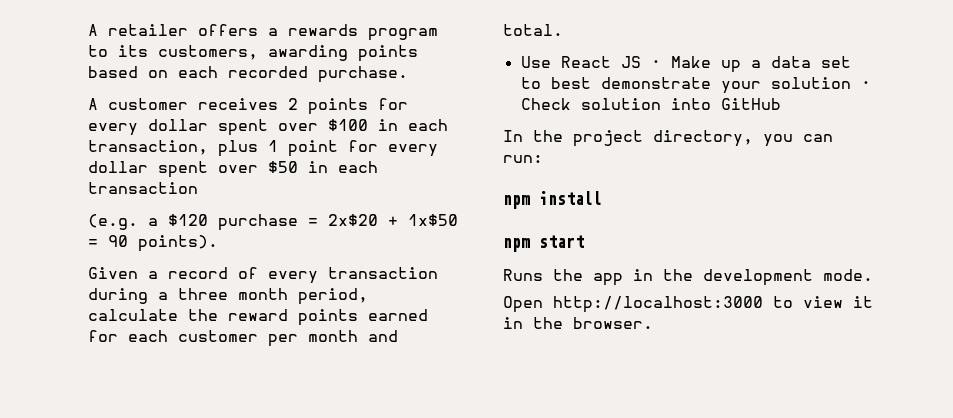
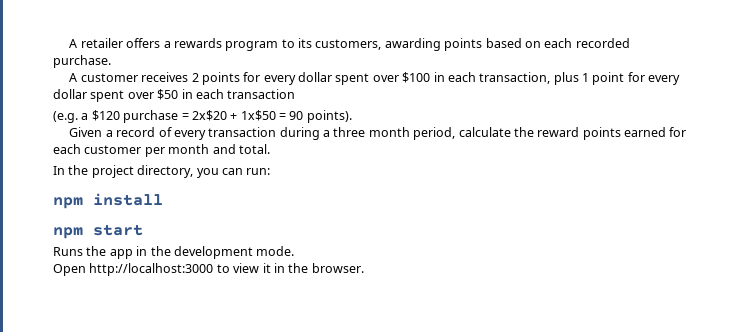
[520,56,851,73] [520,77,871,94] [520,98,781,110] // Use React JS · Make up a data set to best demonstrate your solution · Check solution into GitHub -> (270, 149) none

